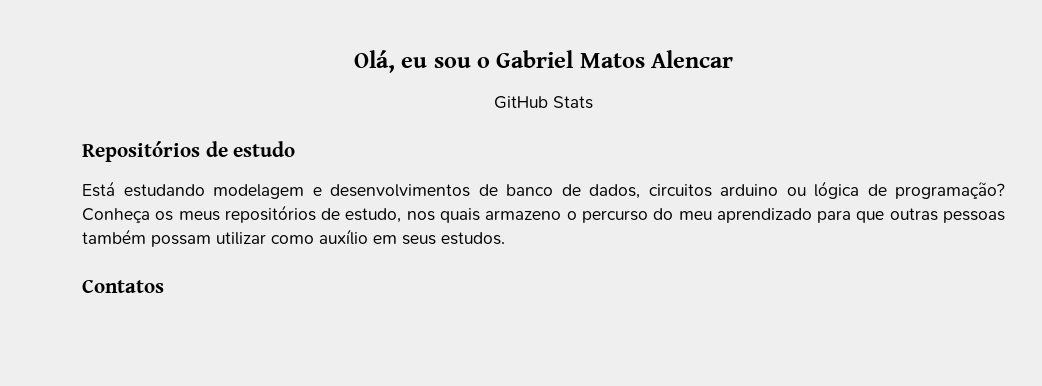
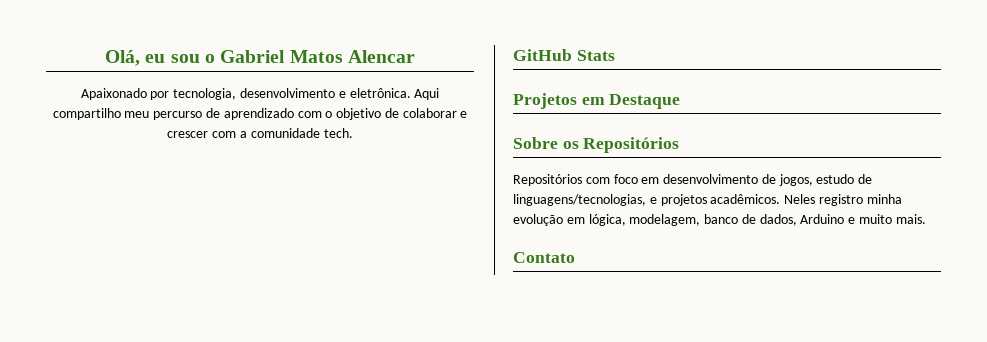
[494,96,593,109] [82,141,296,162] [82,181,1005,199] [82,205,1005,223] [82,229,505,247] [82,280,164,293] GitHub Stats // Repositórios de estudo // Está estudando modelagem e desenvolvimentos de banco de dados, circuitos arduino ou lógica de programação? Conheça os meus repositórios de estudo, nos quais armazeno o percurso do meu aprendizado para que outras pessoas também possam utilizar como auxílio em seus estudos. // Contatos -> [80,88,440,100] [52,108,468,120] [167,128,353,138] [513,49,615,61] [513,93,681,109] [513,137,680,153] [513,174,873,186] [513,194,902,206] [513,214,926,226] [513,252,575,263] Apaixonado por tecnologia, desenvolvimento e eletrônica. Aqui compartilho meu percurso de aprendizado com o objetivo de colaborar e crescer com a comunidade tech. // GitHub Stats // Projetos em Destaque // Sobre os Repositórios // Repositórios com foco em desenvolvimento de jogos, estudo de linguagens/tecnologias, e projetos acadêmicos. Neles registro minha evolução em lógica, modelagem, banco de dados, Arduino e muito mais. // Contato

